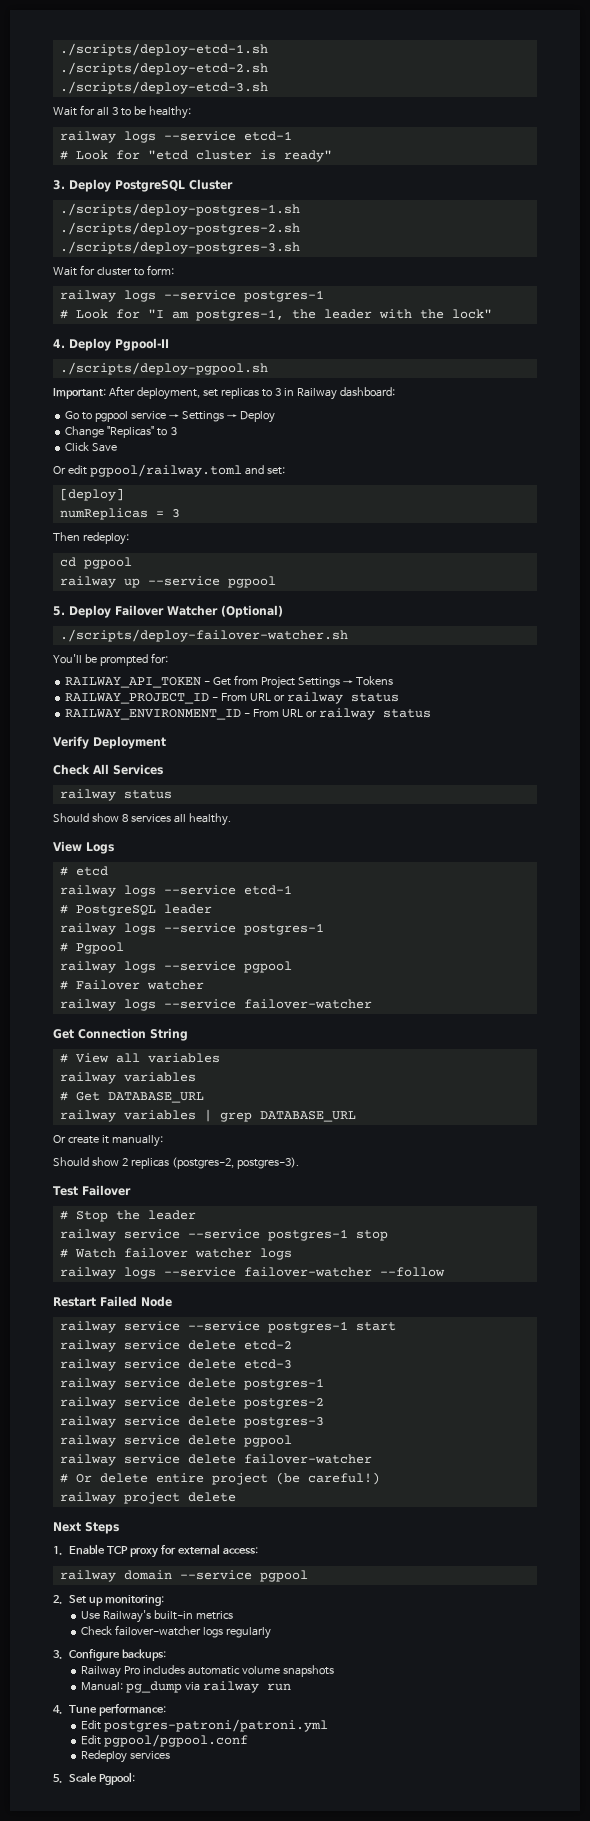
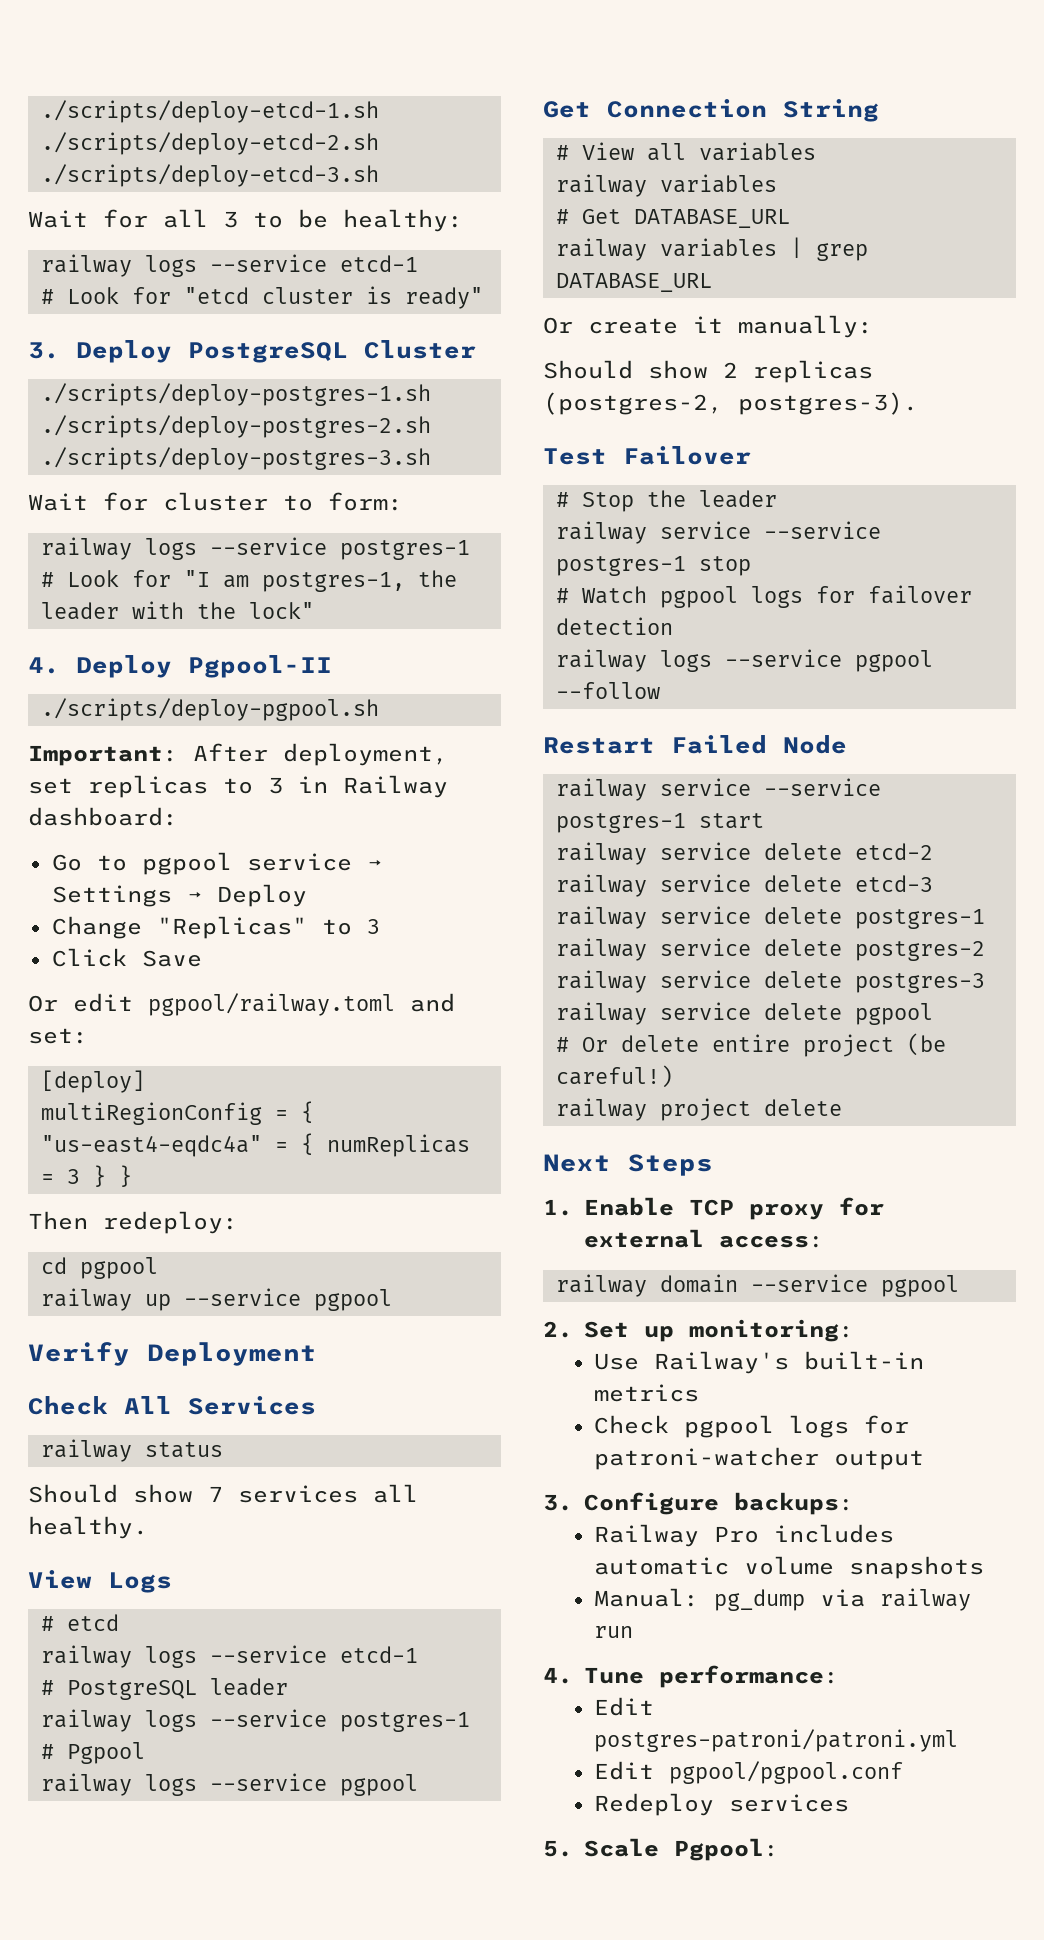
(124, 494) none -> [40,1101,314,1125] [40,1133,314,1157] multiRegionConfig = { "us-east4-eqdc4a" = {
(180, 513) none -> [92,1165,132,1187] } }
[53,605,283,618] [59,629,348,642] [53,653,168,666] [65,675,393,689] [65,692,399,704] [65,708,431,720] // 5. Deploy Failover Watcher (Optional) // ./scripts/deploy-failover-watcher.sh // You'll be prompted for: // RAILWAY_API_TOKEN - Get from Project Settings → Tokens // RAILWAY_PROJECT_ID - From URL or railway status // RAILWAY_ENVIRONMENT_ID - From URL or railway status -> (392, 1300) none
[121,814,128,822] 8 -> [208,1486,223,1502] 7
[59,980,204,990] [59,999,372,1011] // # Failover watcher // railway logs --service failover-watcher -> (418, 1785) none
[123,1248,292,1260] [59,1267,372,1279] failover watcher logs // railway logs --service failover-watcher -> [659,585,972,608] [555,617,673,635] [555,649,933,672] pgpool logs for failover detection // railway logs --service pgpool
[59,1454,372,1466] // railway service delete failover-watcher -> (933, 1014) none
[115,1625,272,1639] failover-watcher logs regularly -> [683,1415,909,1438] [593,1447,924,1470] pgpool logs for patroni-watcher output

